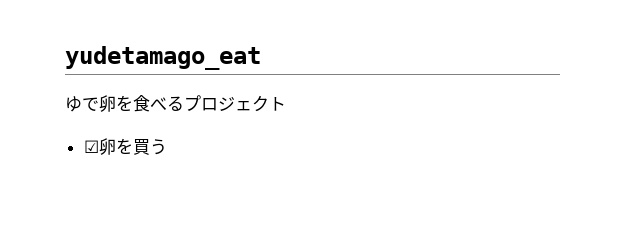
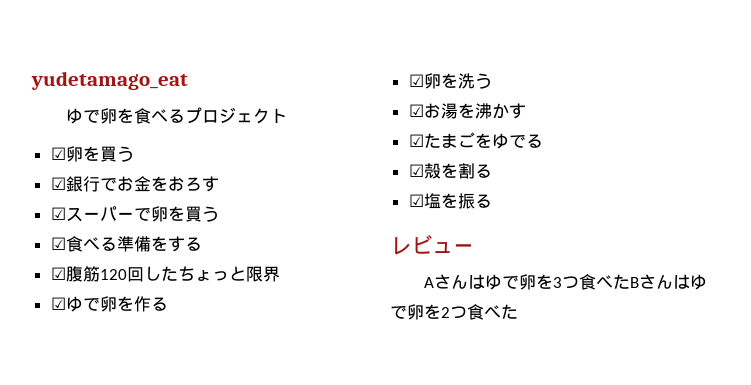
(167, 147) none -> [50,176,219,192] [50,206,219,222] [50,236,202,252] [50,266,280,282] [50,296,168,312] [408,73,492,89] [408,103,526,119] [408,132,543,149] [408,163,492,179] [408,193,492,209] [390,235,474,255] [424,274,708,290] [390,304,518,320] // ☑銀行でお金をおろす // ☑スーパーで卵を買う // ☑食べる準備をする // ☑腹筋120回したちょっと限界 // ☑ゆで卵を作る // ☑卵を洗う // ☑お湯を沸かす // ☑たまごをゆでる // ☑殻を割る // ☑塩を振る // レビュー // Aさんはゆで卵を3つ食べたBさんはゆで卵を2つ食べた

